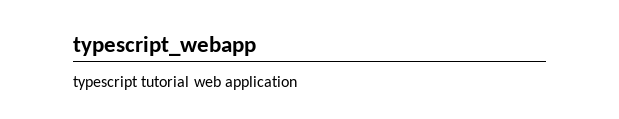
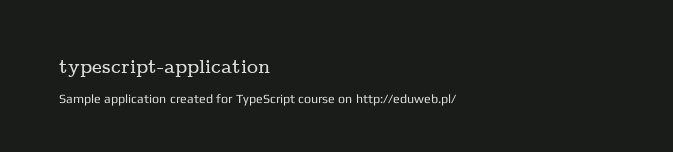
[73,36,256,56] [73,76,297,90] typescript_webapp // typescript tutorial web application -> [59,60,270,77] [59,94,457,106] typescript-application // Sample application created for TypeScript course on http://eduweb.pl/

